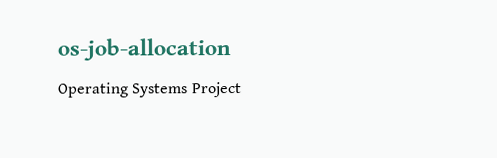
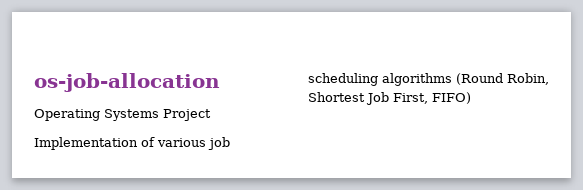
(242, 90) none -> [34,137,230,150] [308,73,549,86] [308,92,471,105] // Implementation of various job scheduling algorithms (Round Robin, Shortest Job First, FIFO)

